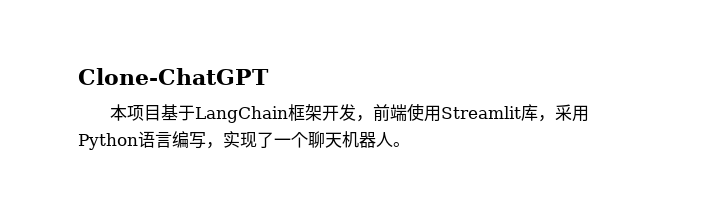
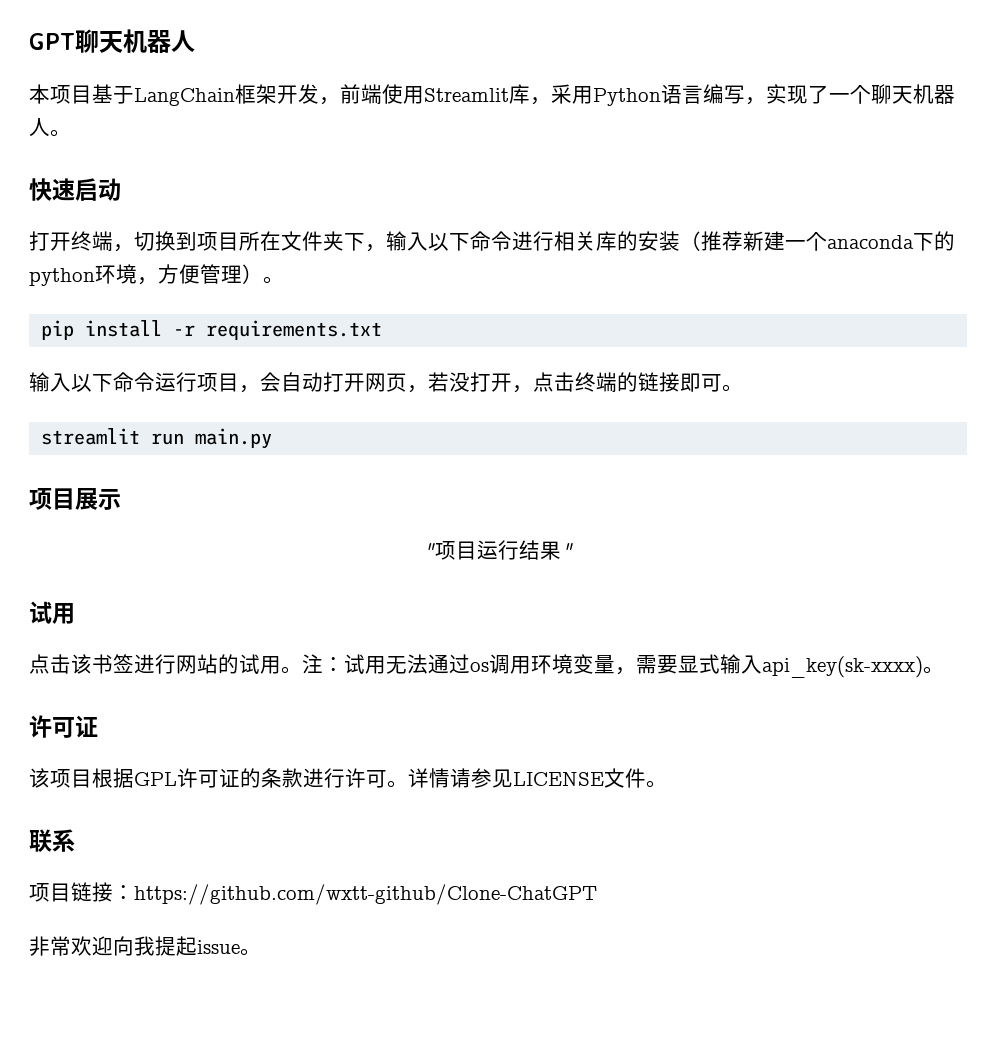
[78,68,269,85] Clone-ChatGPT -> [29,29,195,53] GPT聊天机器人
(410, 144) none -> [29,178,121,201] [29,231,955,252] [29,264,284,286] [41,320,383,340] [29,372,743,393] [41,428,273,449] [29,488,121,510] [423,540,573,560] [29,601,75,624] [29,654,944,678] [29,715,98,738] [29,768,667,788] [29,829,75,852] [29,882,597,905] [29,936,261,956] // 快速启动 // 打开终端，切换到项目所在文件夹下，输入以下命令进行相关库的安装（推荐新建一个anaconda下的python环境，方便管理）。 // pip install -r requirements.txt // 输入以下命令运行项目，会自动打开网页，若没打开，点击终端的链接即可。 // streamlit run main.py // 项目展示 // "项目运行结果" // 试用 // 点击该书签进行网站的试用。注：试用无法通过os调用环境变量，需要显式输入api_key(sk-xxxx)。 // 许可证 // 该项目根据GPL许可证的条款进行许可。详情请参见LICENSE文件。 // 联系 // 项目链接：https://github.com/wxtt-github/Clone-ChatGPT // 非常欢迎向我提起issue。

